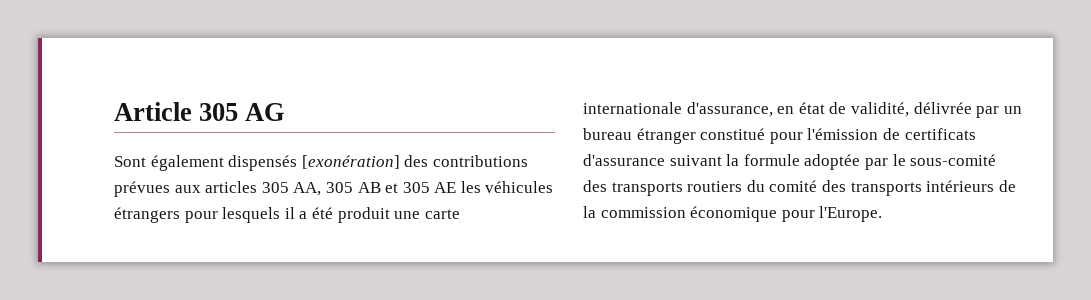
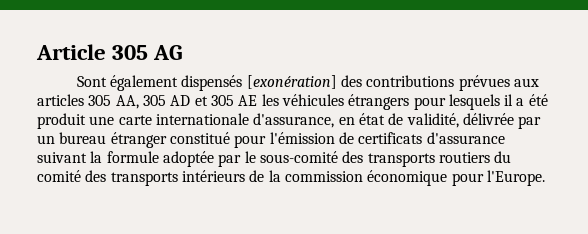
[357,182,381,193] AB -> [170,95,191,106] AD

